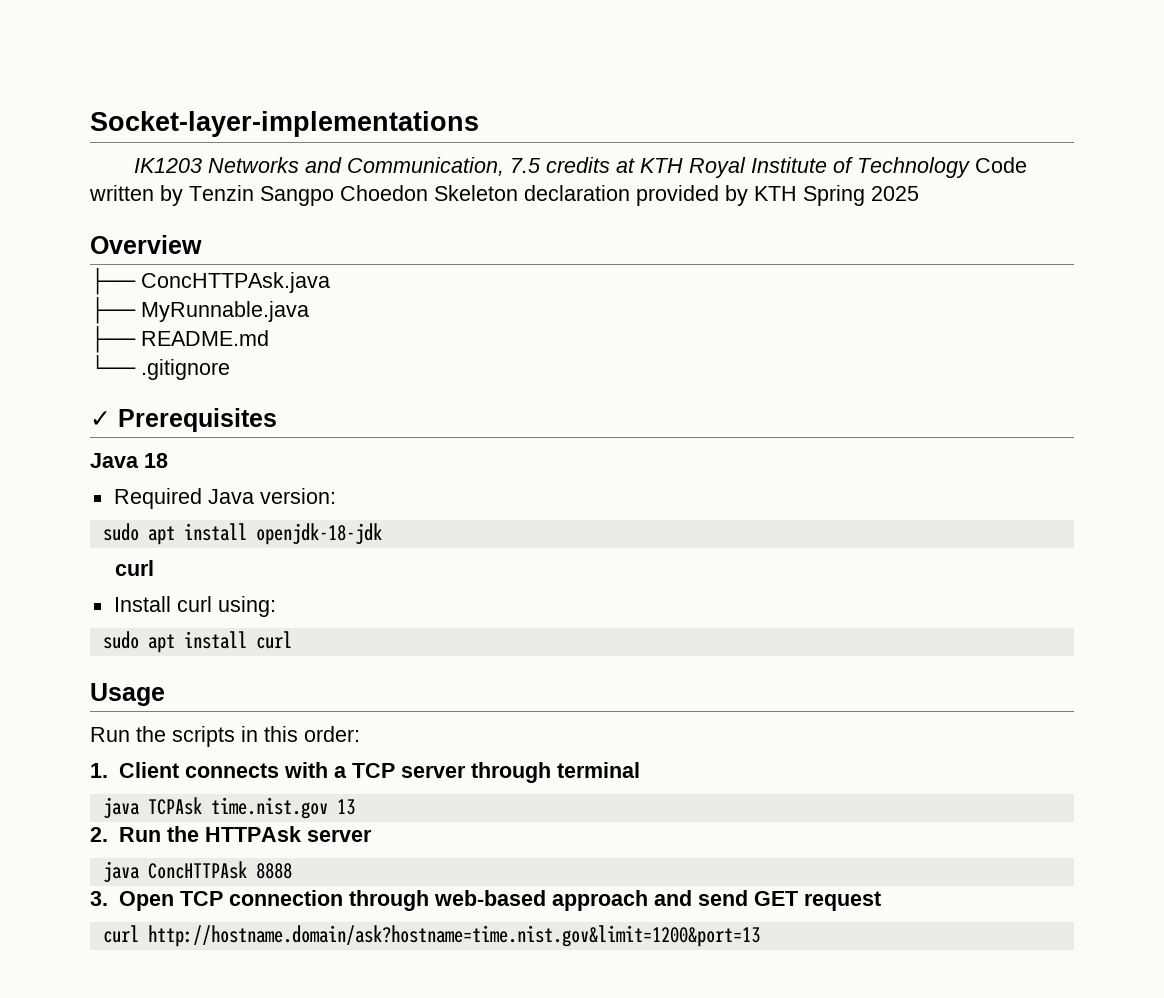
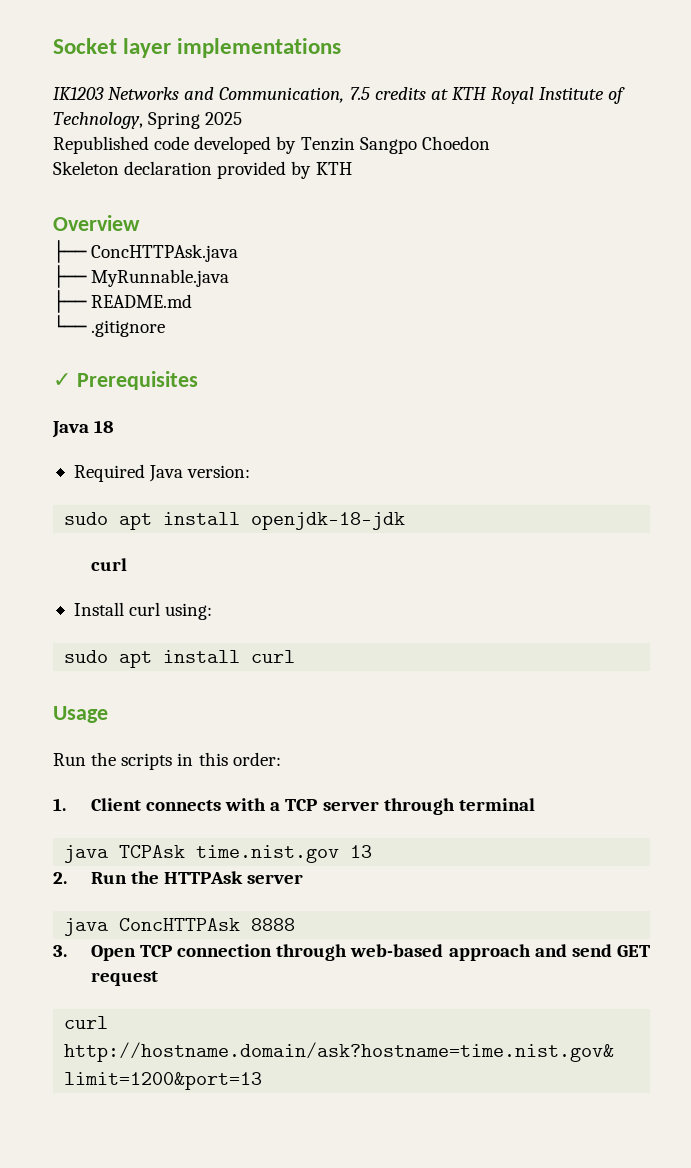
[90,111,479,137] Socket-layer-implementations -> [53,38,342,58] Socket layer implementations
[857,157,1028,178] [89,185,154,201] Technology Code written -> [53,112,243,129] [53,136,272,154] Technology, Spring 2025 // Republished code developed
(428, 193) none -> (490, 143) //
[803,185,919,206] Spring 2025 -> (352, 168) none

